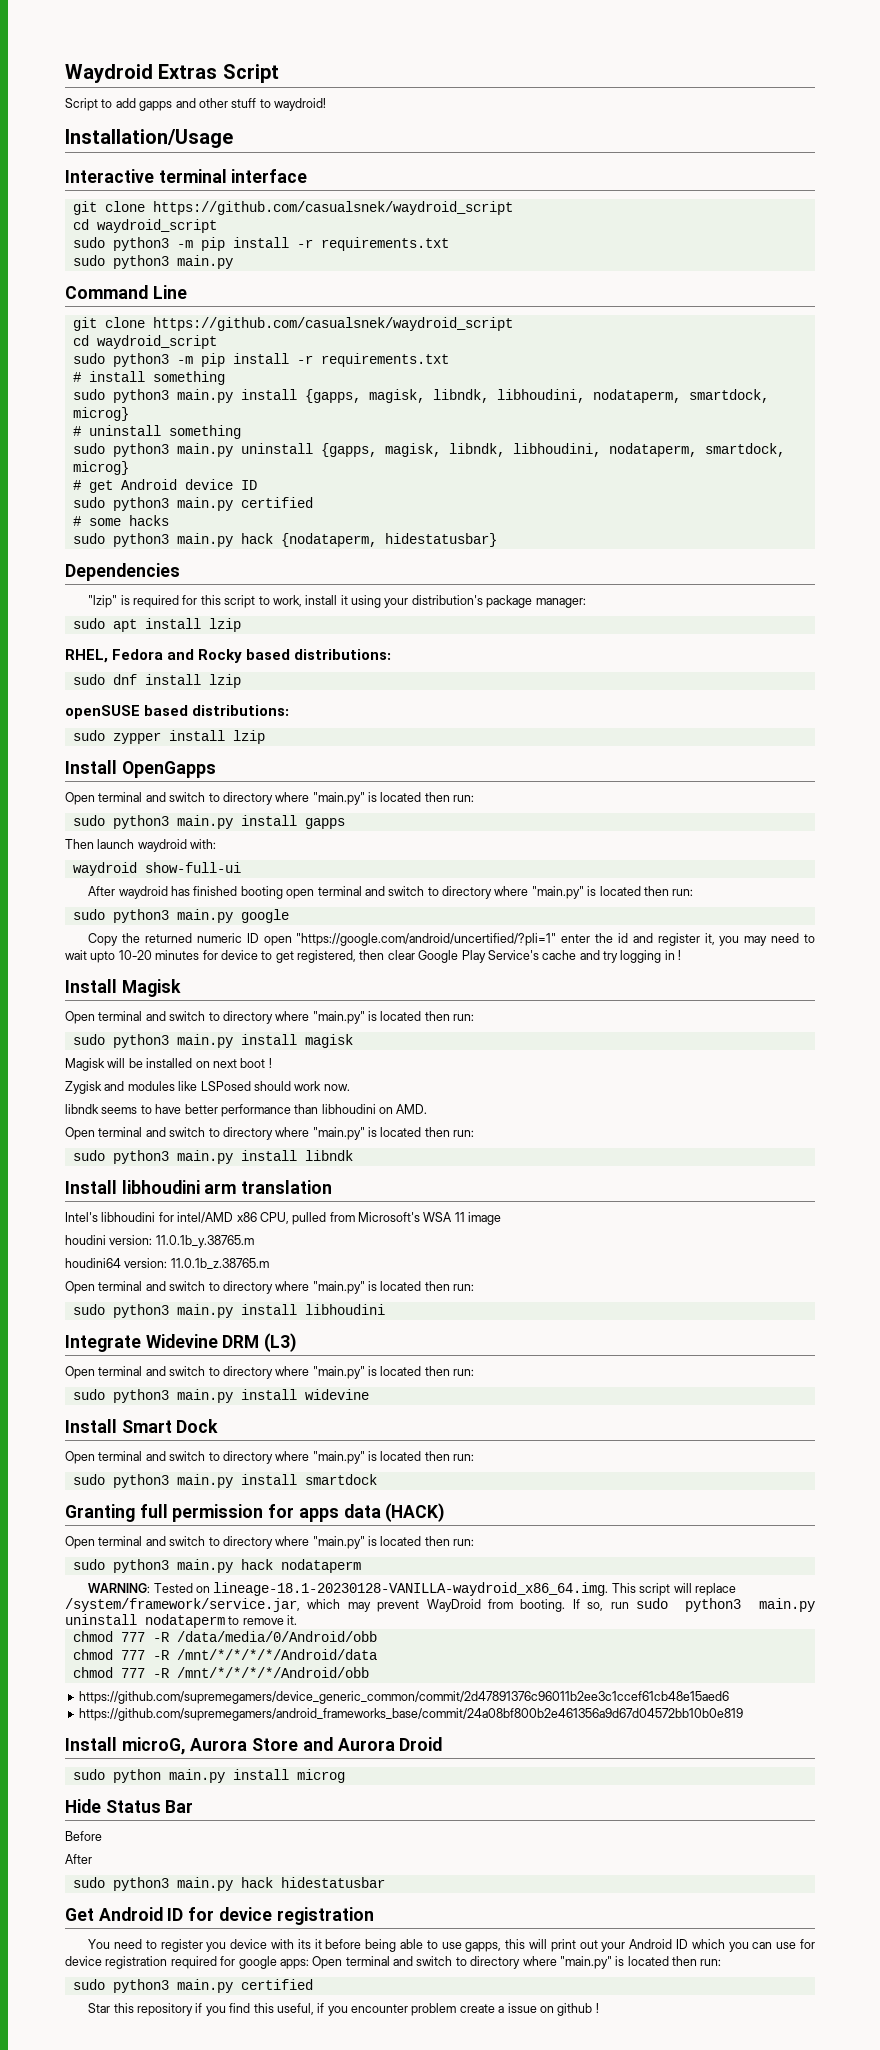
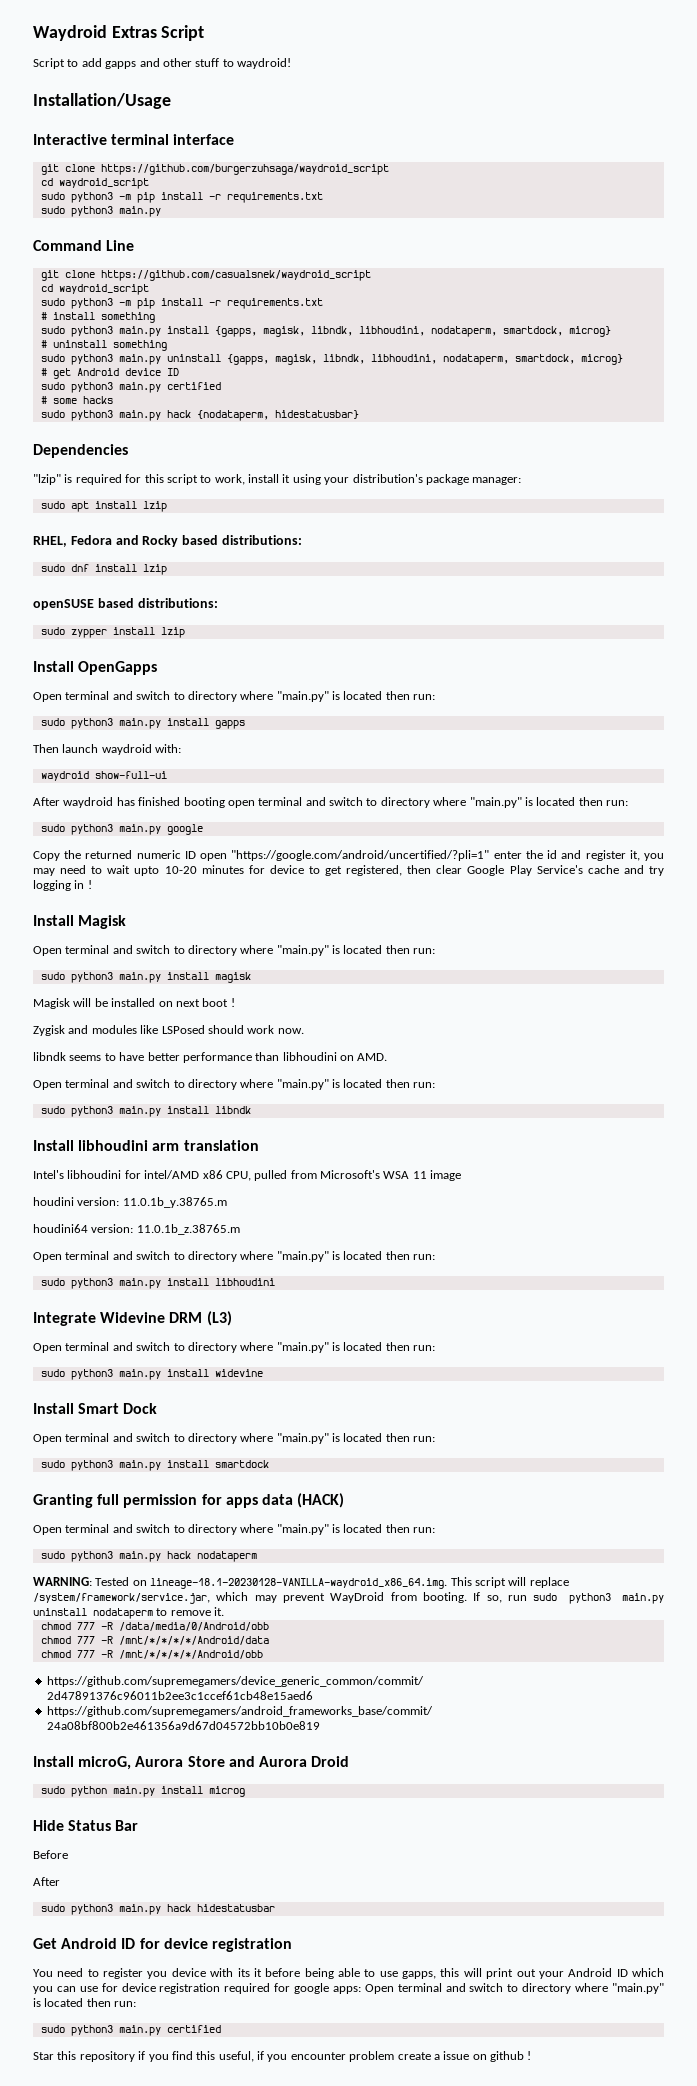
[152,201,513,215] https://github.com/casualsnek/waydroid_script -> [100,164,389,175] https://github.com/burgerzuhsaga/waydroid_script

